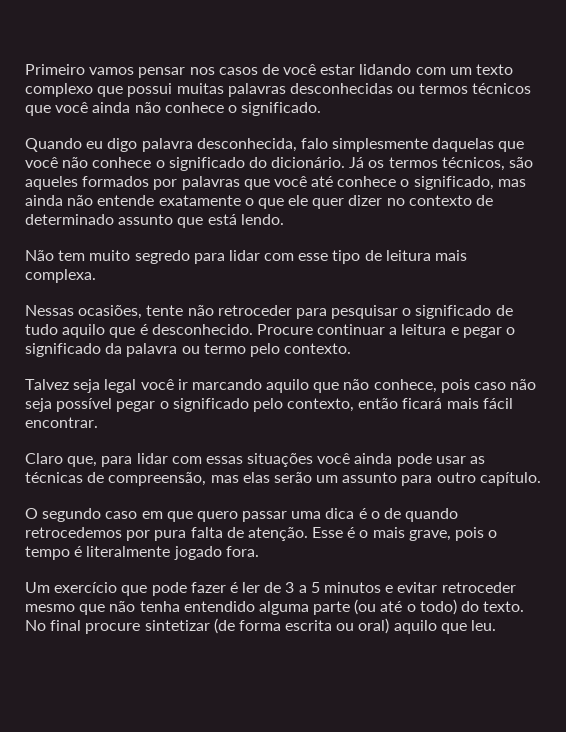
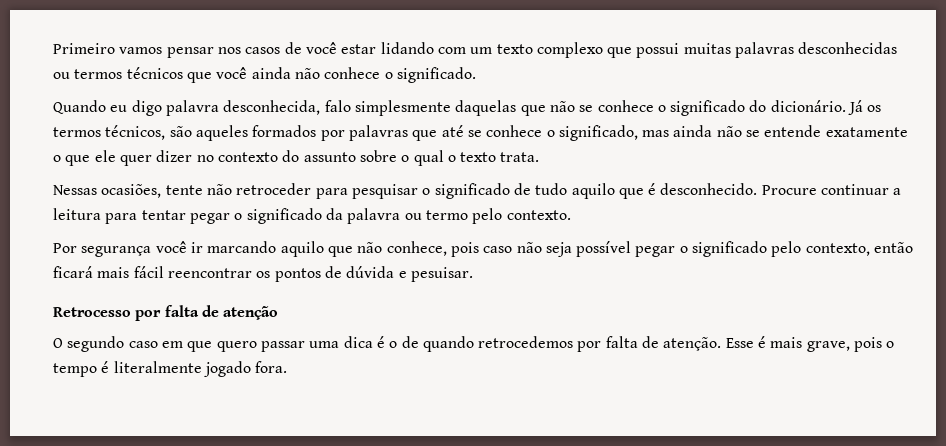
[25,157,89,168] você não -> [549,101,594,112] não se
[273,176,334,187] você até -> [441,125,482,137] até se
(94, 200) none -> [746,130,761,137] se
[476,195,494,206] [25,214,284,228] [25,250,468,264] [25,269,96,283] de determinado assunto que está lendo. // Não tem muito segredo para lidar com esse tipo de leitura mais complexa. -> [282,150,540,166] do assunto sobre o qual o texto trata.
[450,327,459,335] e -> [105,210,186,224] para tentar
[25,379,137,393] Talvez seja legal -> [53,243,152,257] Por segurança
[25,417,98,428] [25,453,486,467] [25,472,541,486] encontrar. // Claro que, para lidar com essas situações você ainda pode usar as técnicas de compreensão, mas elas serão um assunto para outro capítulo. -> [167,266,473,282] [53,305,279,321] reencontrar os pontos de dúvida e pesuisar. // Retrocesso por falta de atenção
[154,530,187,541] pura -> (602, 346) none
[359,530,369,538] o -> (767, 342) none
[25,582,516,596] [25,599,525,615] [25,618,497,634] // Um exercício que pode fazer é ler de 3 a 5 minutos e evitar retroceder mesmo que não tenha entendido alguma parte (ou até o todo) do texto. No final procure sintetizar (de forma escrita ou oral) aquilo que leu. -> (288, 367) none

